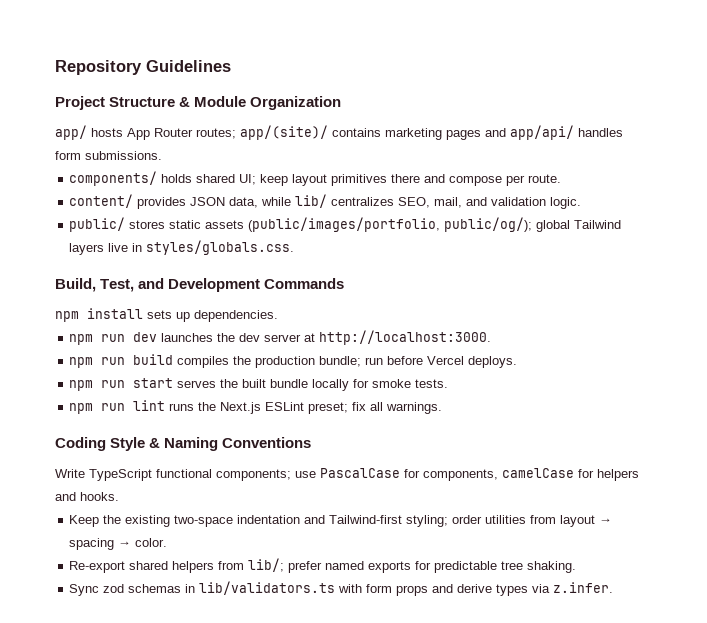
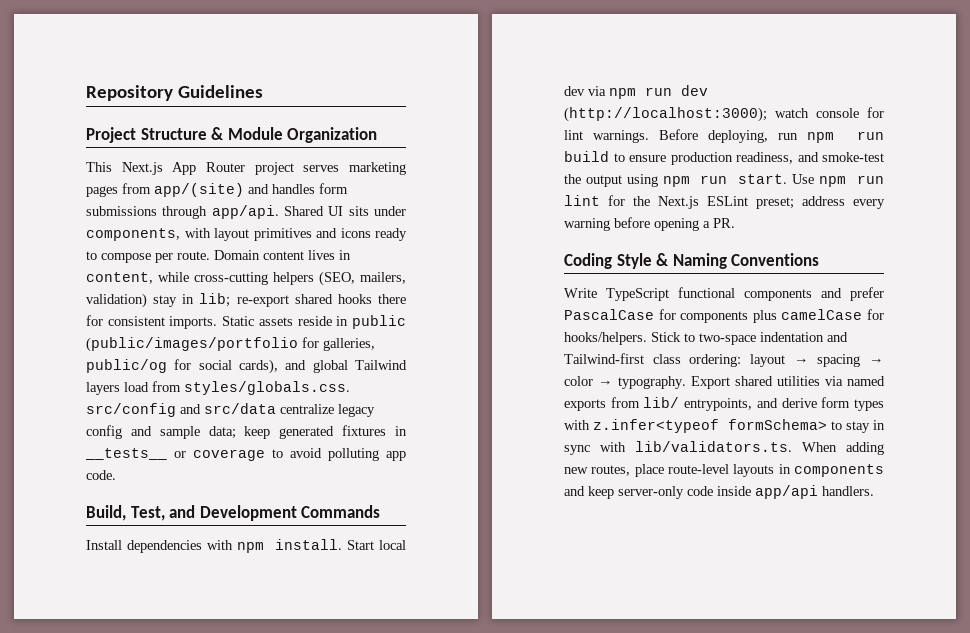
[55,125,623,140] [55,151,162,160] [69,171,562,186] [69,194,582,209] [69,217,622,232] [69,240,295,255] app/ hosts App Router routes; app/(site)/ contains marketing pages and app/api/ handles form submissions. // components/ holds shared UI; keep layout primitives there and compose per route. // content/ provides JSON data, while lib/ centralizes SEO, mail, and validation logic. // public/ stores static assets (public/images/portfolio, public/og/); global Tailwind layers live in styles/globals.css. -> [86,162,406,175] [86,183,348,197] [86,205,406,219] [86,228,407,241] [86,250,351,263] [86,271,406,286] [86,293,406,308] [86,315,407,329] [86,337,375,352] [86,359,407,374] [86,381,350,395] [86,403,375,417] [86,425,407,439] [85,448,406,461] [86,470,116,480] This Next.js App Router project serves marketing pages from app/(site) and handles form submissions through app/api. Shared UI sits under components, with layout primitives and icons ready to compose per route. Domain content lives in content, while cross-cutting helpers (SEO, mailers, validation) stay in lib; re-export shared hooks there for consistent imports. Static assets reside in public (public/images/portfolio for galleries, public/og for social cards), and global Tailwind layers load from styles/globals.css. src/config and src/data centralize legacy config and sample data; keep generated fixtures in __tests__ or coverage to avoid polluting app code.
[55,308,278,322] [69,330,492,345] [69,354,518,368] [69,378,449,391] npm install sets up dependencies. // npm run dev launches the dev server at http://localhost:3000. // npm run build compiles the production bundle; run before Vercel deploys. // npm run start serves the built bundle locally for smoke tests. // -> [86,539,406,553] [564,85,708,99] [564,107,884,122] [564,129,884,143] [564,151,884,165] [564,174,815,187] Install dependencies with npm install. Start local dev via npm run dev (http://localhost:3000); watch console for lint warnings. Before deploying, run npm run build to ensure production readiness, and smoke-test the output using npm run start. Use
[169,403,195,411] runs -> [608,195,625,206] for
[352,402,443,414] fix all warnings. -> [802,196,885,209] [564,217,735,231] address every warning before opening a PR.
[216,468,639,481] [55,492,119,501] [69,515,613,527] [69,538,168,550] [69,558,577,573] [69,581,614,596] components; use PascalCase for components, camelCase for helpers and hooks. // Keep the existing two-space indentation and Tailwind-first styling; order utilities from layout → spacing → color. // Re-export shared helpers from lib/; prefer named exports for predictable tree shaking. // Sync zod schemas in lib/validators.ts with form props and derive types via z.infer. -> [744,287,884,301] [564,309,884,323] [564,332,848,345] [564,353,884,367] [564,376,885,389] [564,397,884,411] [564,419,885,433] [564,441,884,455] [564,464,884,477] [564,485,874,499] components and prefer PascalCase for components plus camelCase for hooks/helpers. Stick to two-space indentation and Tailwind-first class ordering: layout → spacing → color → typography. Export shared utilities via named exports from lib/ entrypoints, and derive form types with z.infer<typeof formSchema> to stay in sync with lib/validators.ts. When adding new routes, place route-level layouts in components and keep server-only code inside app/api handlers.

